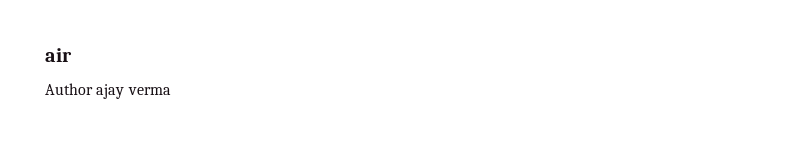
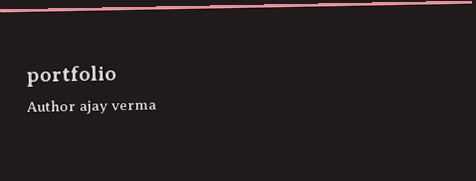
[45,48,72,62] air -> [26,65,117,87] portfolio

